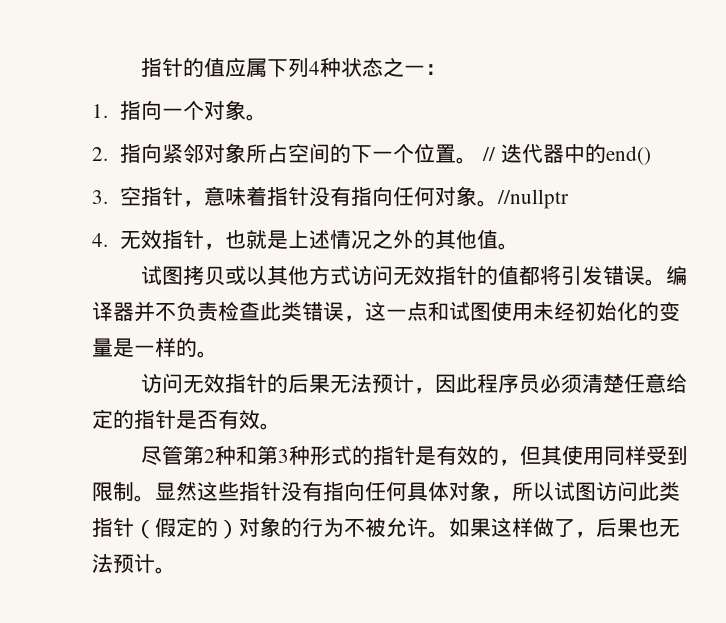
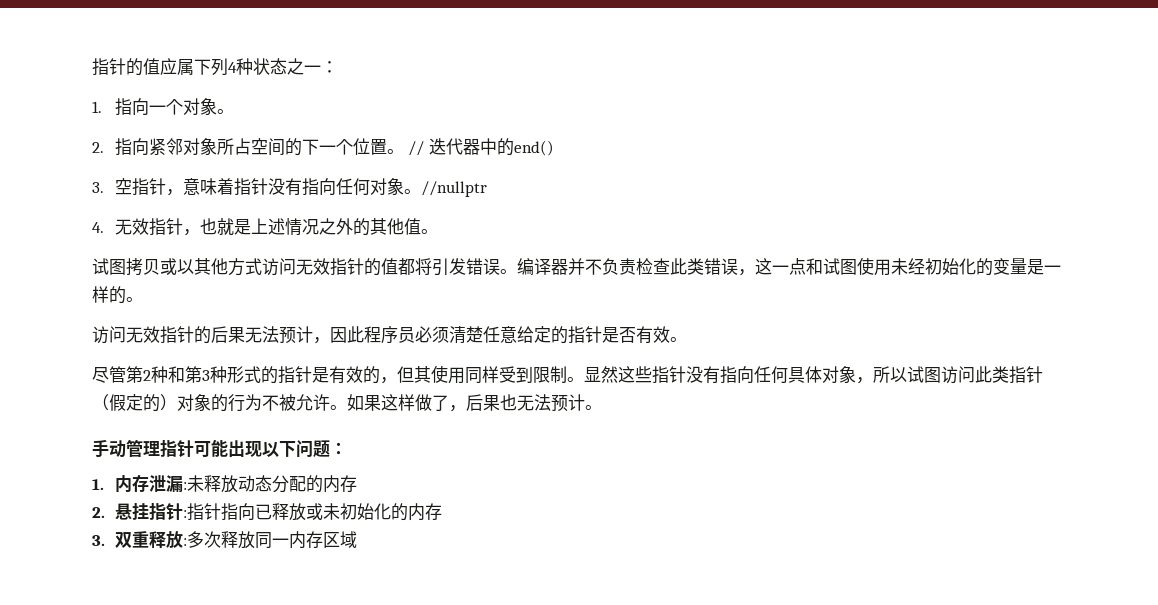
(176, 570) none -> [92,439,347,458] [92,474,357,493] [92,503,442,521] [92,531,357,549] // 手动管理指针可能出现以下问题： // 1.内存泄漏:未释放动态分配的内存 // 2.悬挂指针:指针指向已释放或未初始化的内存 // 3.双重释放:多次释放同一内存区域

